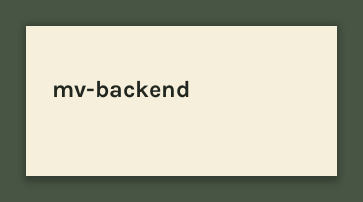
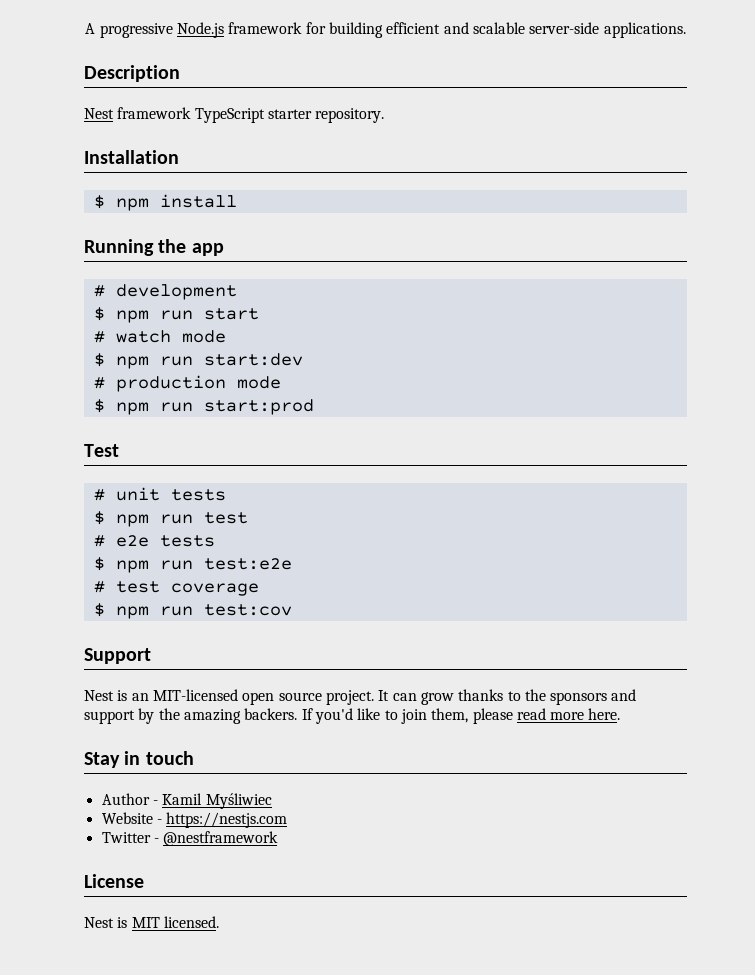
[52,80,190,98] mv-backend -> [85,22,686,38] [84,65,180,82] [84,107,385,123] [84,150,179,164] [93,194,237,211] [84,239,224,256] [93,284,237,300] [93,307,259,323] [93,330,226,343] [93,353,303,369] [93,375,281,392] [93,399,314,415] [84,444,119,457] [93,487,226,501] [93,511,248,527] [93,535,215,547] [93,557,292,573] [93,581,259,596] [93,603,292,619] [84,648,151,664] [84,689,637,705] [84,708,621,724] [84,751,194,768] [101,793,272,809] [101,812,288,828] [101,831,279,846] [84,874,144,888] [84,916,219,928] A progressive Node.js framework for building efficient and scalable server-side applications. // Description // Nest framework TypeScript starter repository. // Installation // $ npm install // Running the app // # development // $ npm run start // # watch mode // $ npm run start:dev // # production mode // $ npm run start:prod // Test // # unit tests // $ npm run test // # e2e tests // $ npm run test:e2e // # test coverage // $ npm run test:cov // Support // Nest is an MIT-licensed open source project. It can grow thanks to the sponsors and support by the amazing backers. If you'd like to join them, please read more here. // Stay in touch // Author - Kamil Myśliwiec // Website - https://nestjs.com // Twitter - @nestframework // License // Nest is MIT licensed.

